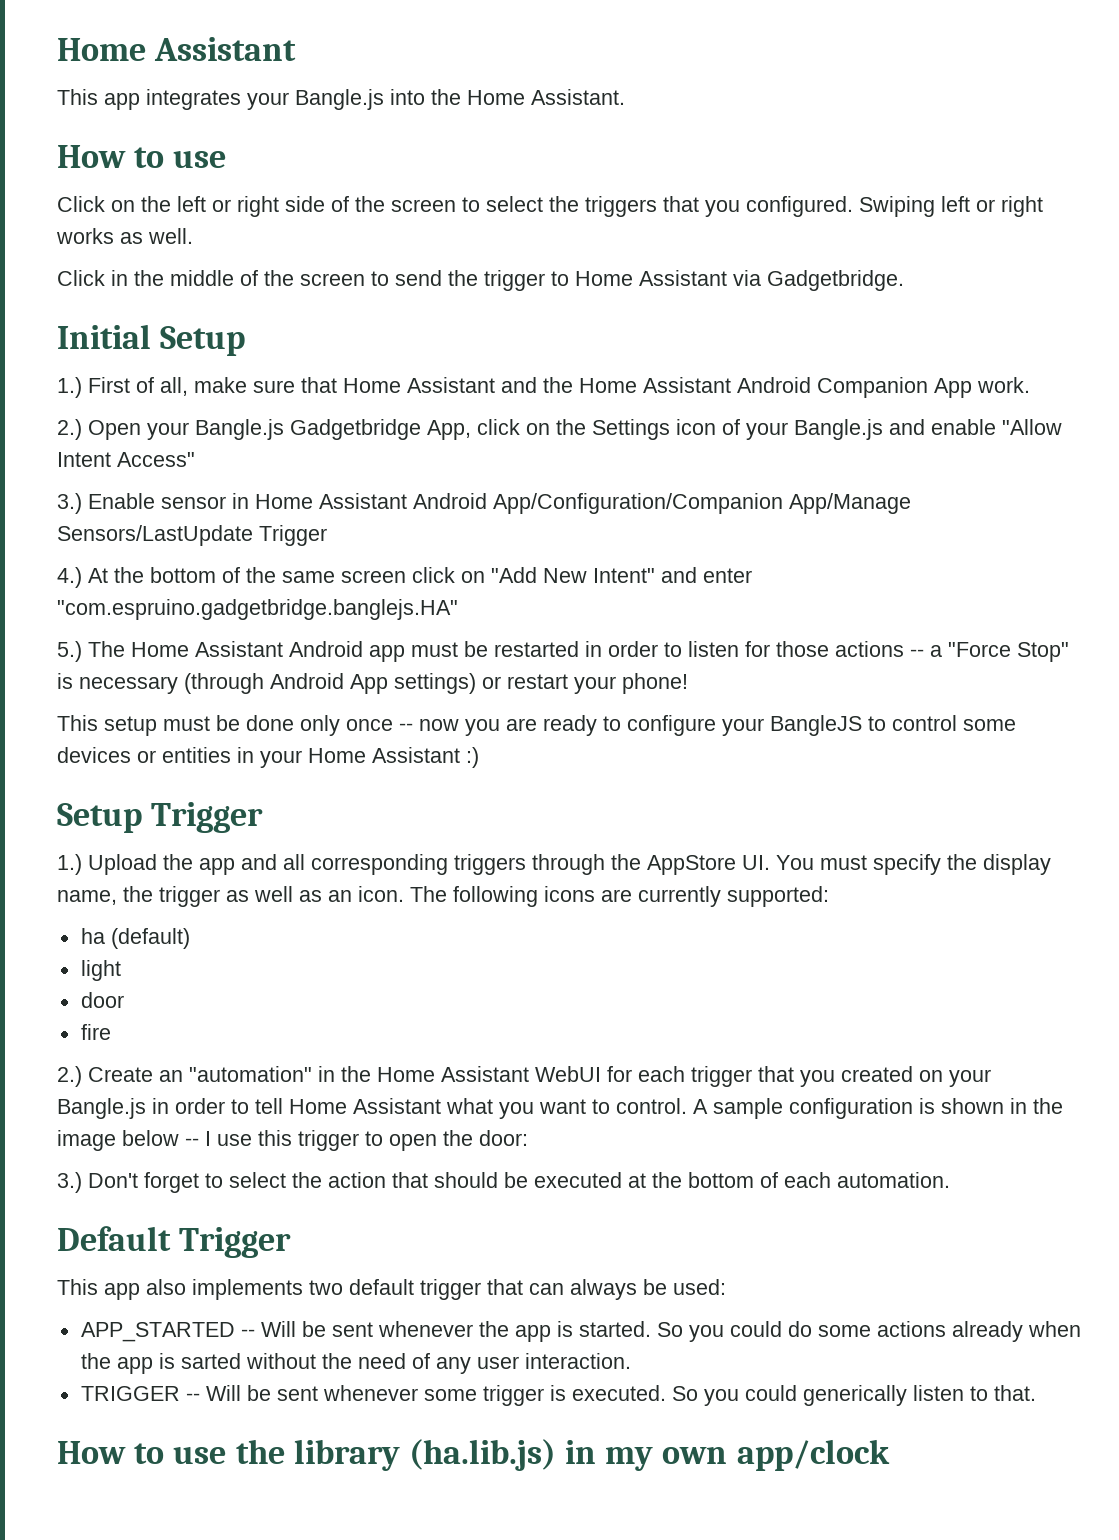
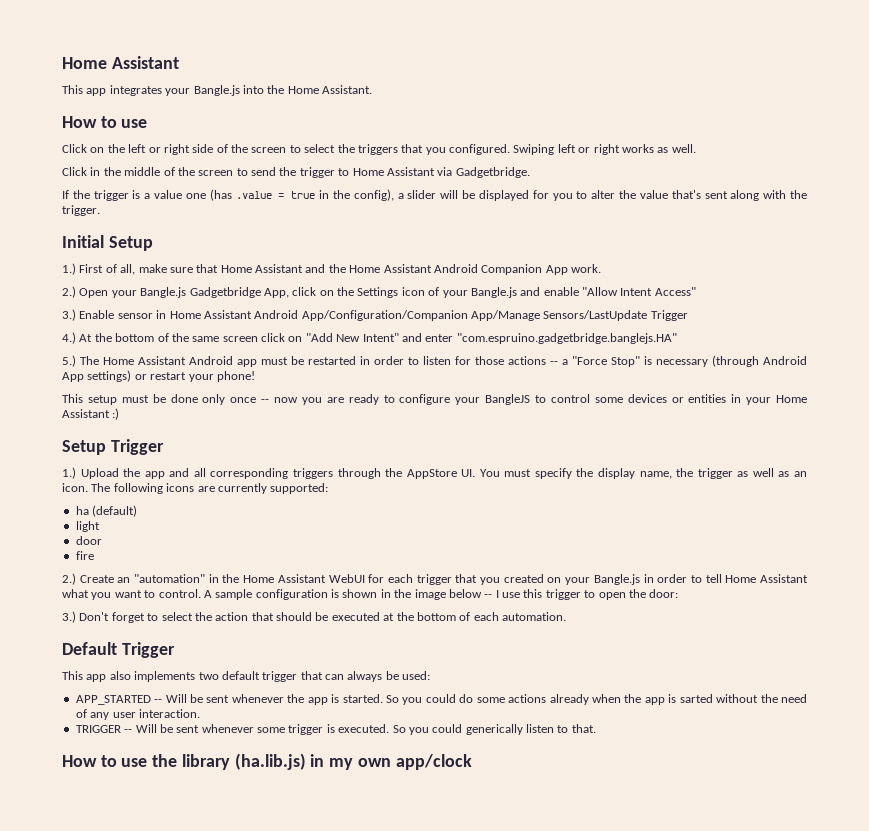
(904, 280) none -> [62,189,808,201] [62,205,100,216] // If the trigger is a value one (has .value = true in the config), a slider will be displayed for you to alter the value that's sent along with the trigger.

